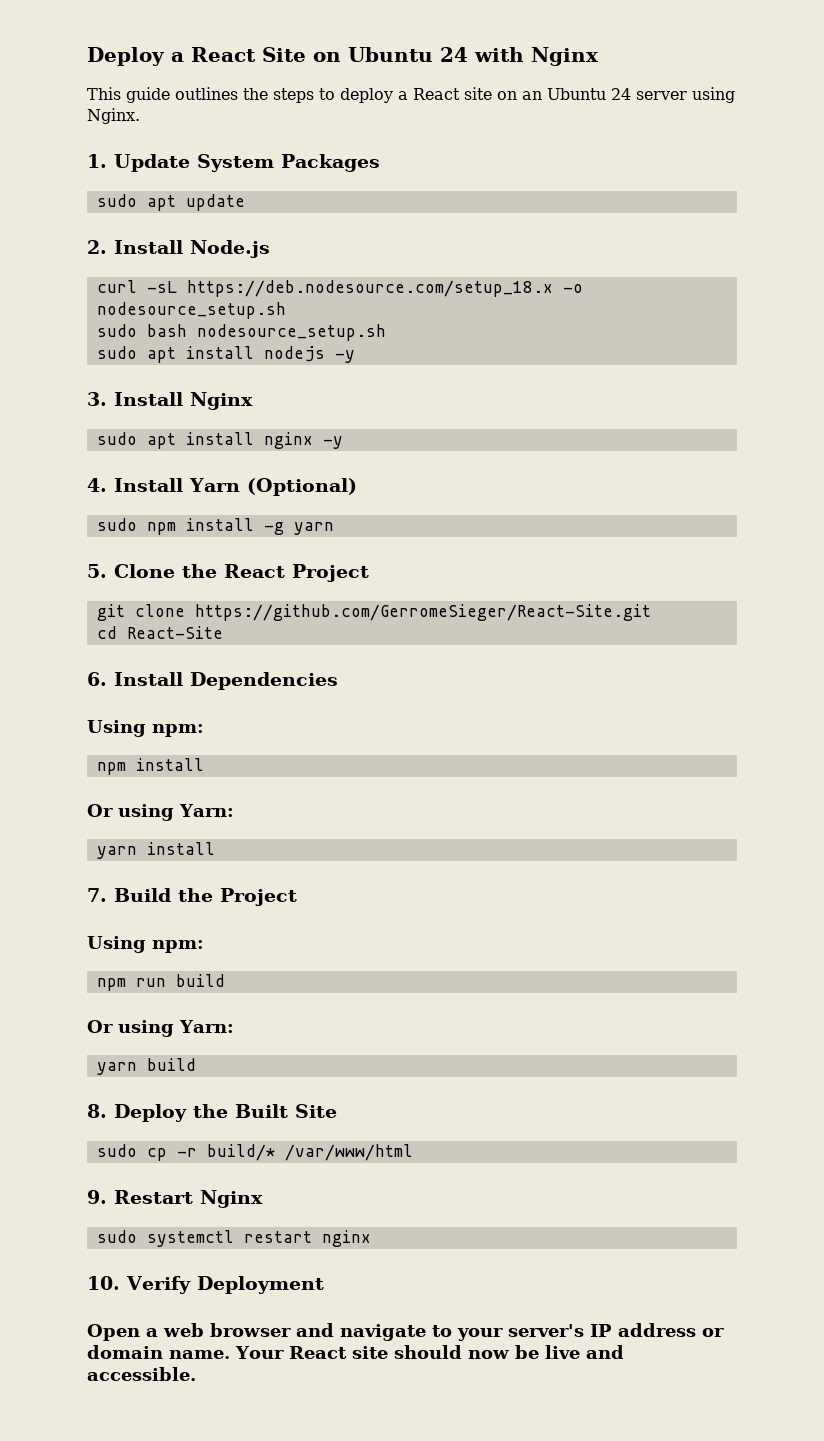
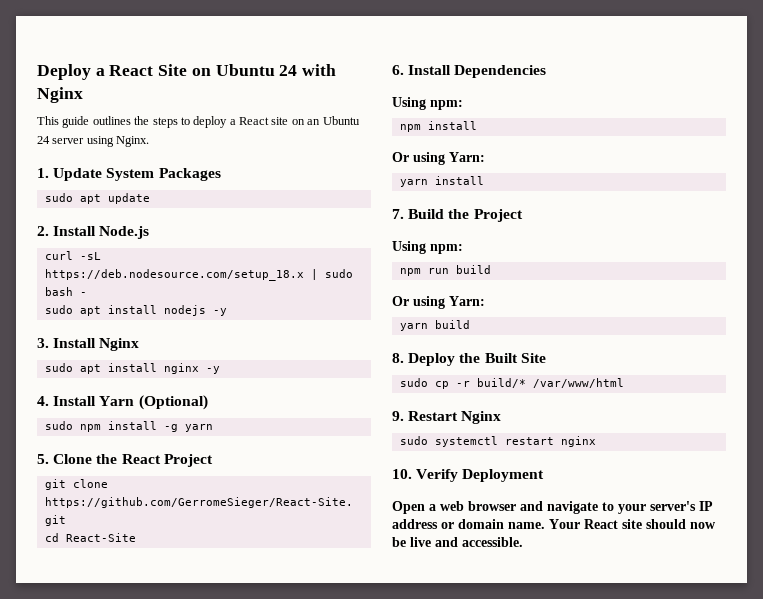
[562,284,583,293] [96,302,286,319] -o nodesource_setup.sh // -> [310,269,318,280] |
[196,324,386,341] nodesource_setup.sh -> [79,292,87,296] -

